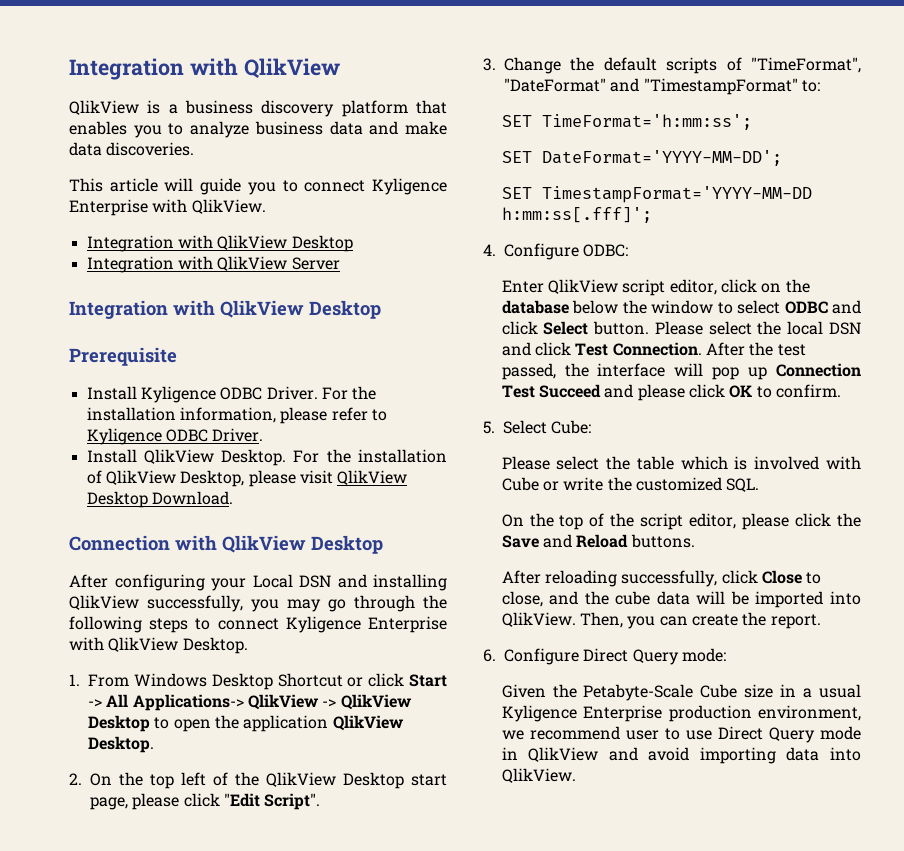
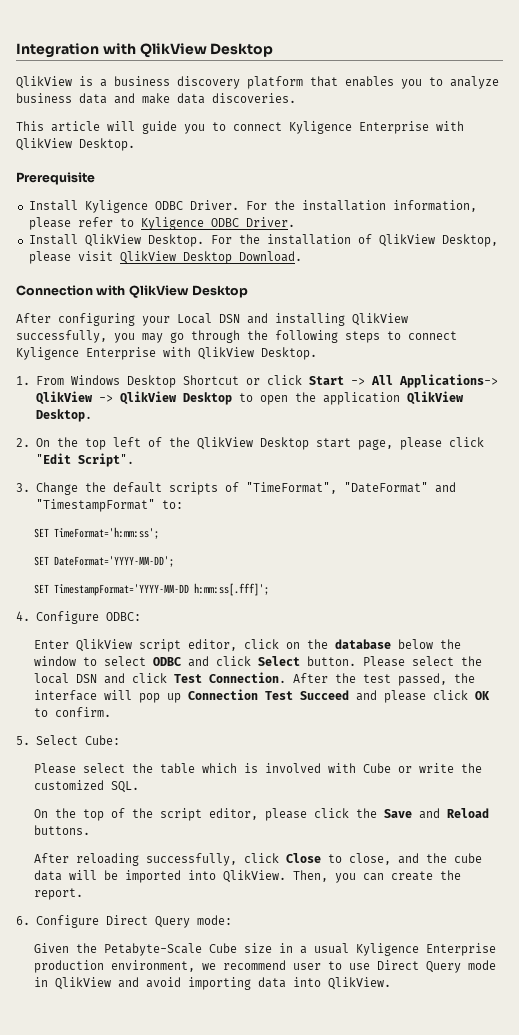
[69,58,340,80] Integration with QlikView -> [16,43,274,58] Integration with QlikView Desktop
[191,199,266,214] [86,235,353,252] [86,256,340,273] [69,300,381,319] QlikView. // Integration with QlikView Desktop // Integration with QlikView Server // Integration with QlikView Desktop -> [16,138,135,151] QlikView Desktop.

